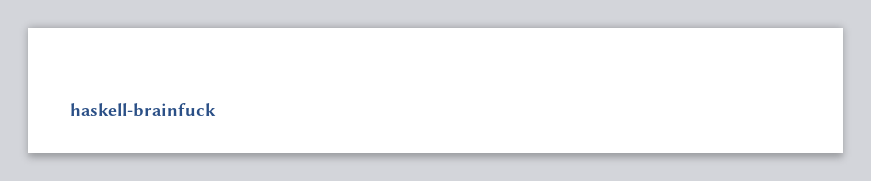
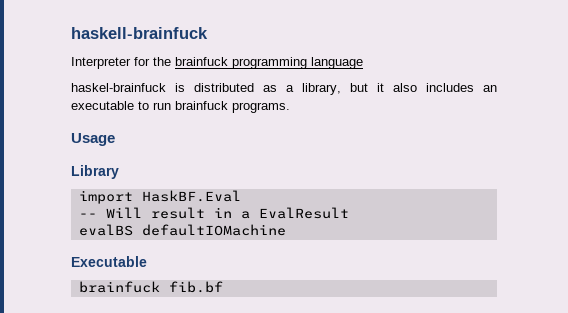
(216, 110) none -> [71,57,363,69] [71,83,497,95] [71,101,290,113] [71,133,115,146] [71,165,119,179] [78,190,241,204] [78,207,349,219] [78,224,286,236] [71,256,147,267] [78,281,223,293] // Interpreter for the brainfuck programming language // haskel-brainfuck is distributed as a library, but it also includes an executable to run brainfuck programs. // Usage // Library // import HaskBF.Eval // -- Will result in a EvalResult // evalBS defaultIOMachine // Executable // brainfuck fib.bf

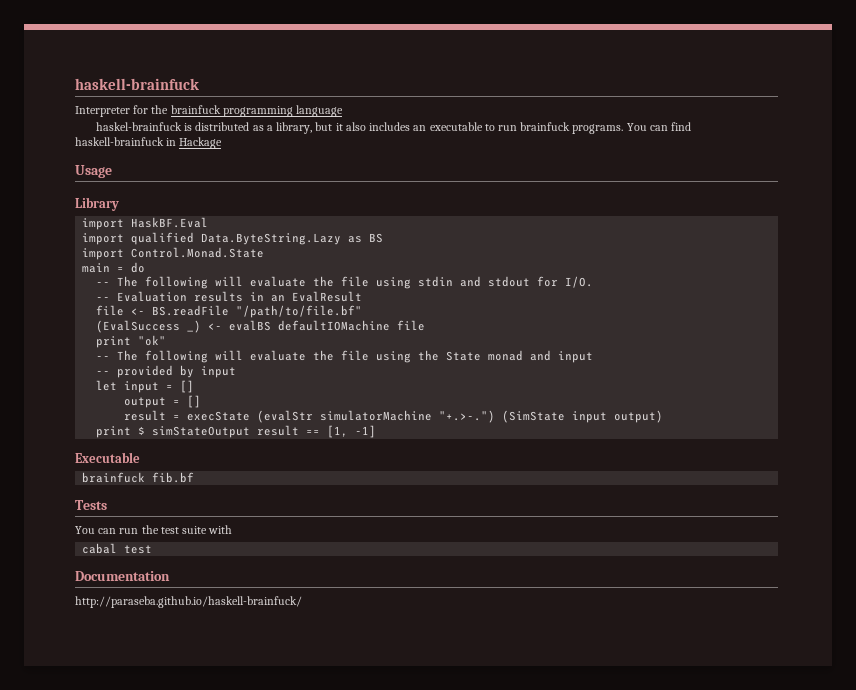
[71,133,115,146] [71,165,119,179] [78,190,241,204] [78,207,349,219] [78,224,286,236] [71,256,147,267] [78,281,223,293] // Usage // Library // import HaskBF.Eval // -- Will result in a EvalResult // evalBS defaultIOMachine // Executable // brainfuck fib.bf -> [626,122,692,131] [75,137,223,149] [75,165,112,178] [75,197,119,211] [82,217,209,230] [82,232,384,245] [82,247,265,260] [82,262,146,273] [96,276,594,289] [96,291,363,302] [96,305,363,318] [96,320,426,333] [96,335,167,348] [96,350,594,363] [96,365,237,378] [96,380,195,393] [124,395,202,408] [124,410,664,423] [96,425,377,438] [75,452,140,463] [82,472,195,483] [75,500,107,510] [75,525,233,534] [82,543,153,554] [75,571,170,581] [75,596,302,608] You can find haskell-brainfuck in Hackage // Usage // Library // import HaskBF.Eval // import qualified Data.ByteString.Lazy as BS // import Control.Monad.State // main = do // -- The following will evaluate the file using stdin and stdout for I/O. // -- Evaluation results in an EvalResult // file <- BS.readFile "/path/to/file.bf" // (EvalSuccess _) <- evalBS defaultIOMachine file // print "ok" // -- The following will evaluate the file using the State monad and input // -- provided by input // let input = [] // output = [] // result = execState (evalStr simulatorMachine "+.>-.") (SimState input output) // print $ simStateOutput result == [1, -1] // Executable // brainfuck fib.bf // Tests // You can run the test suite with // cabal test // Documentation // http://paraseba.github.io/haskell-brainfuck/

